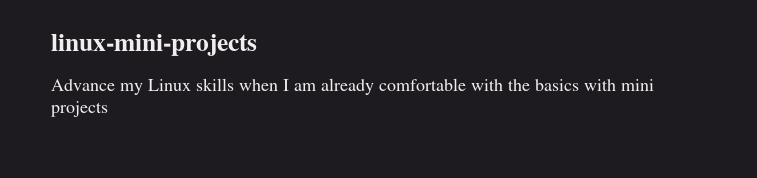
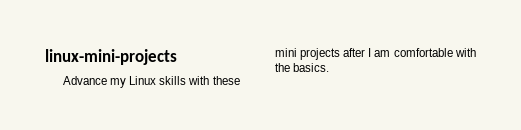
[239,79,278,91] when -> [188,76,240,85] [275,48,366,60] with these mini projects after
[321,78,374,95] already -> (391, 53) none
[535,79,654,91] [51,101,108,117] basics with mini projects -> [293,63,330,72] basics.

